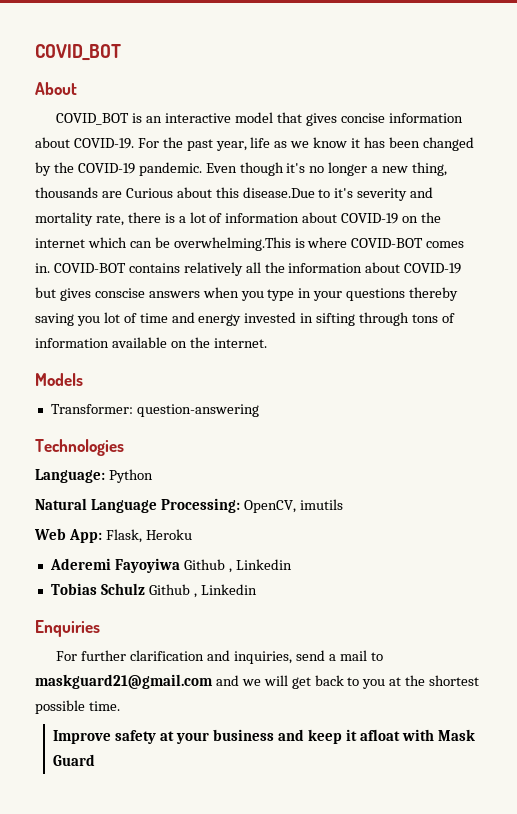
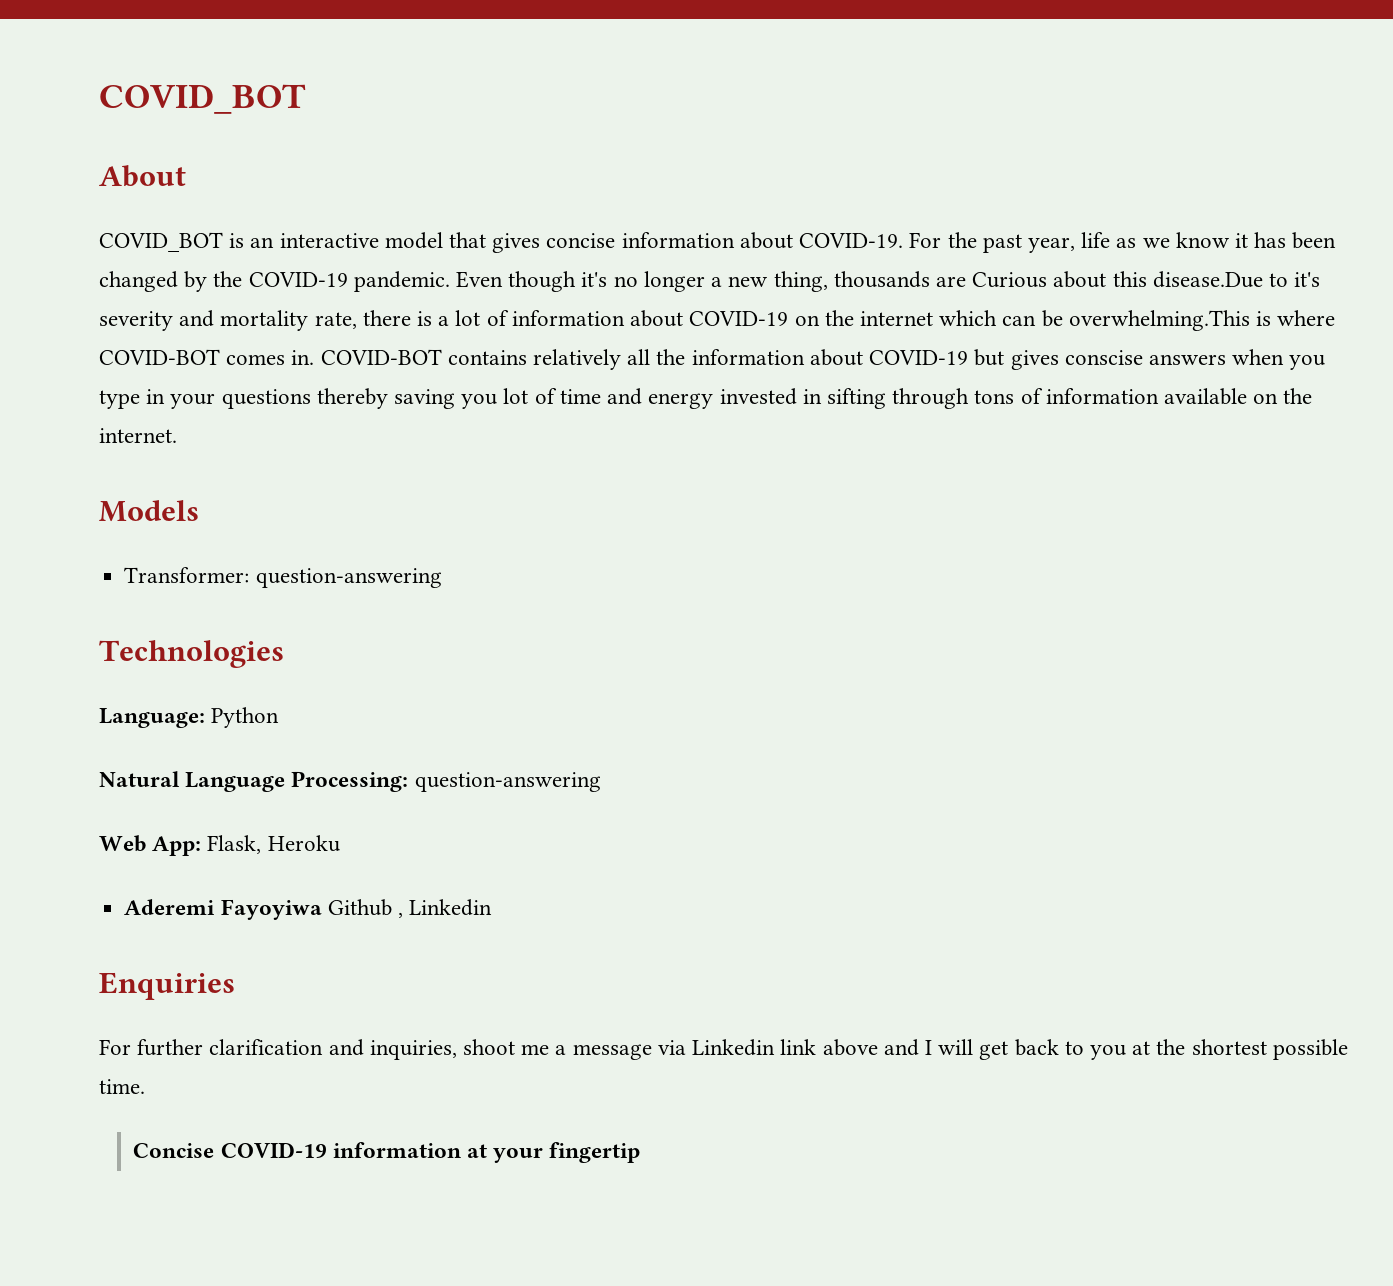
[243,499,343,513] OpenCV, imutils -> [414,772,601,792] question-answering
[50,583,257,598] // Tobias Schulz Github , Linkedin -> (493, 907) none
[295,650,383,661] [35,674,261,689] send a mail to maskguard21@gmail.com and we -> [463,1039,932,1060] shoot me a message via Linkedin link above and I
[53,729,475,744] [53,754,96,766] Improve safety at your business and keep it afloat with Mask Guard -> [133,1142,641,1163] Concise COVID-19 information at your fingertip

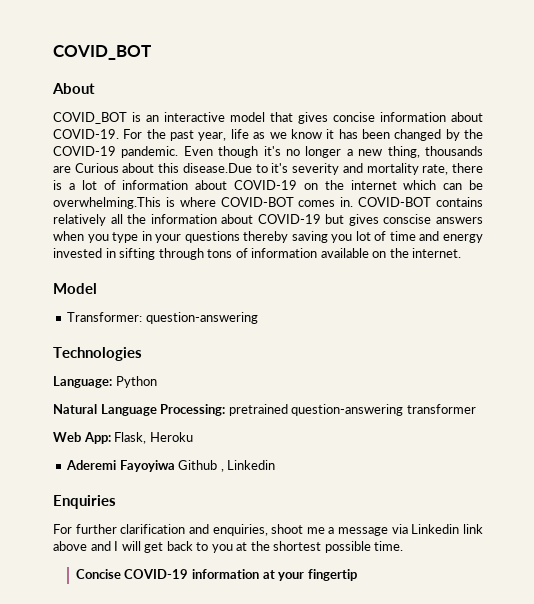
[99,500,199,522] Models -> [53,283,97,294] Model
[414,772,601,792] question-answering -> [228,404,476,416] pretrained question-answering transformer
[369,1040,457,1060] inquiries, -> [212,524,268,536] enquiries,

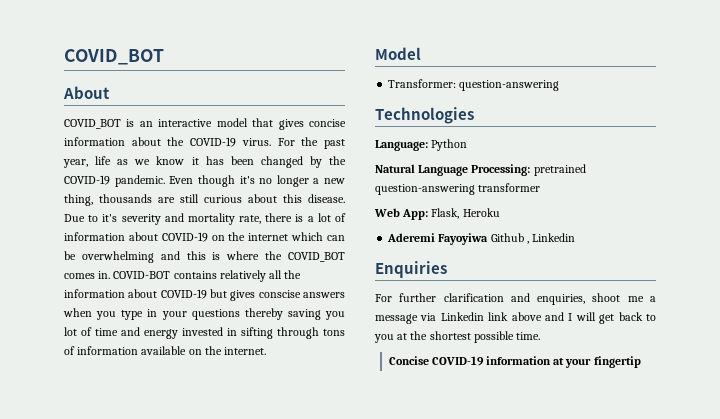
[53,129,119,139] COVID-19. -> [167,137,271,147] the COVID-19 virus.
[74,163,252,173] Curious about this disease.Due -> [180,194,345,203] [64,214,85,222] still curious about this disease. Due
[53,197,294,209] overwhelming.This is where COVID-BOT -> [81,251,345,263] overwhelming and this is where the COVID_BOT

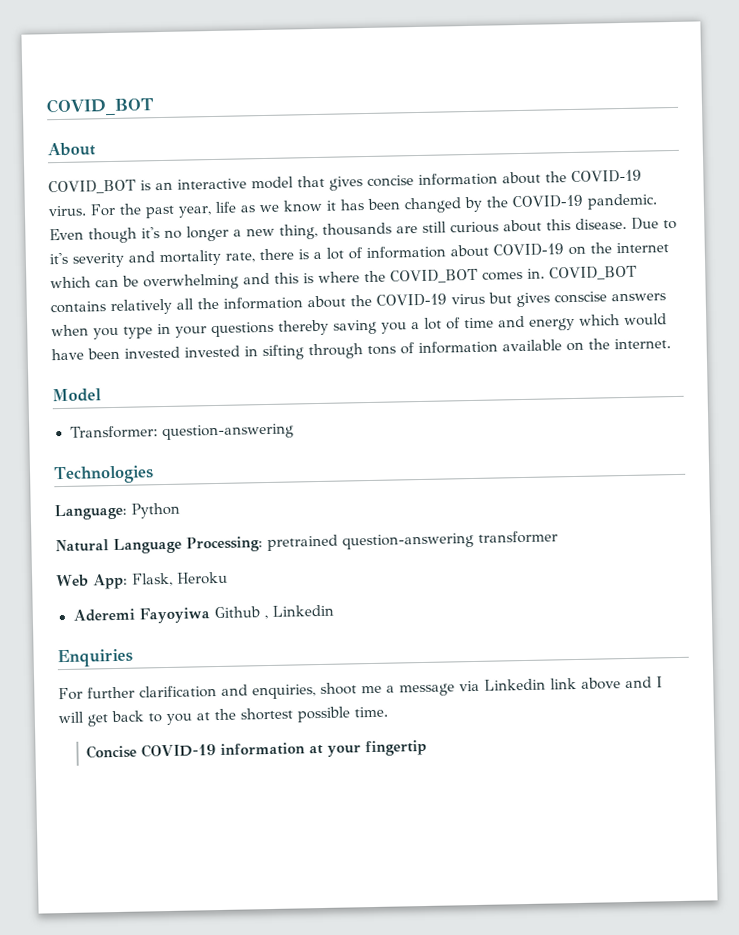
[113,271,171,279] COVID-BOT -> [549,265,637,281] COVID_BOT
[160,289,207,299] COVID-19 -> [350,293,485,307] the COVID-19 virus
(345, 315) none -> [411,322,420,330] a
(178, 334) none -> [579,313,667,326] [51,346,180,361] which would have been invested

